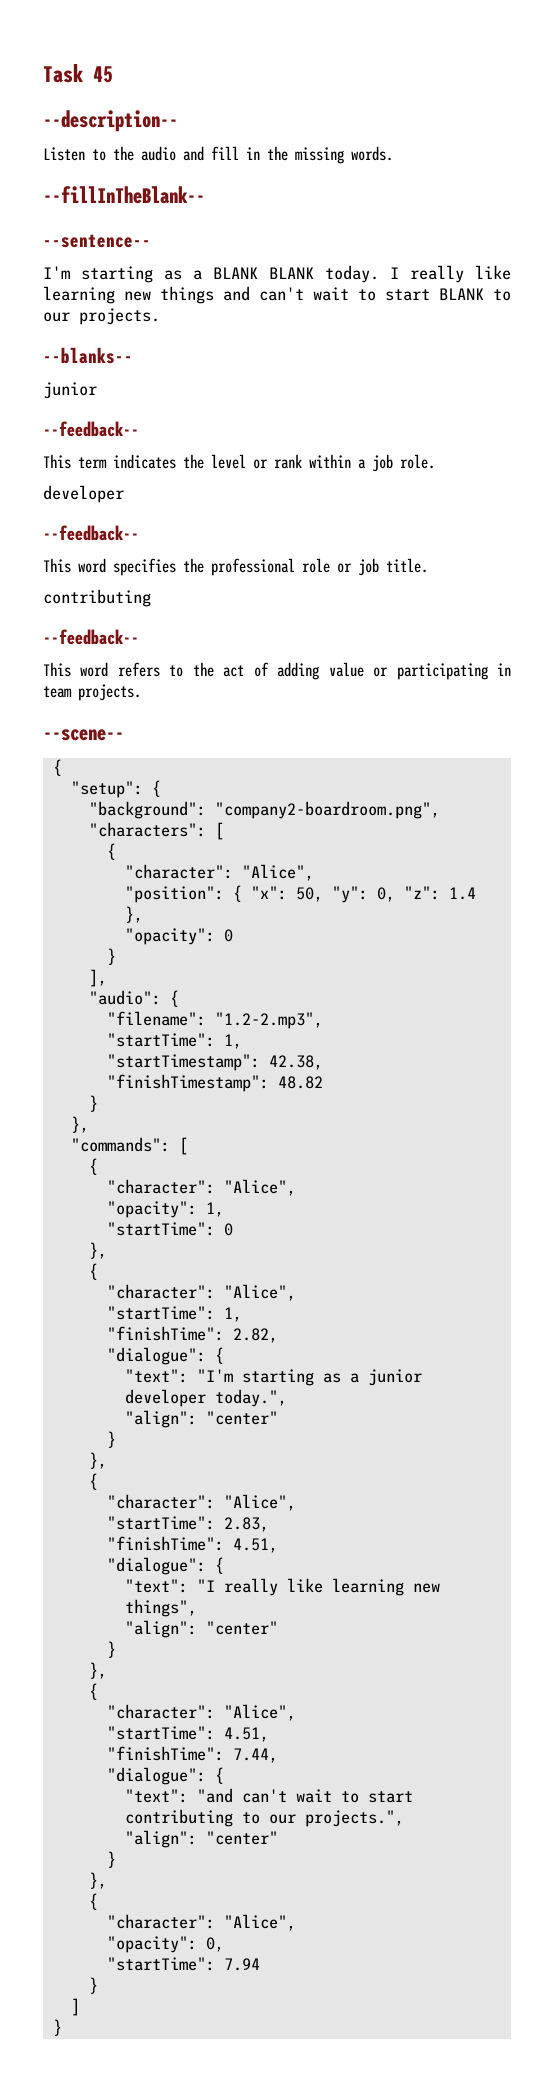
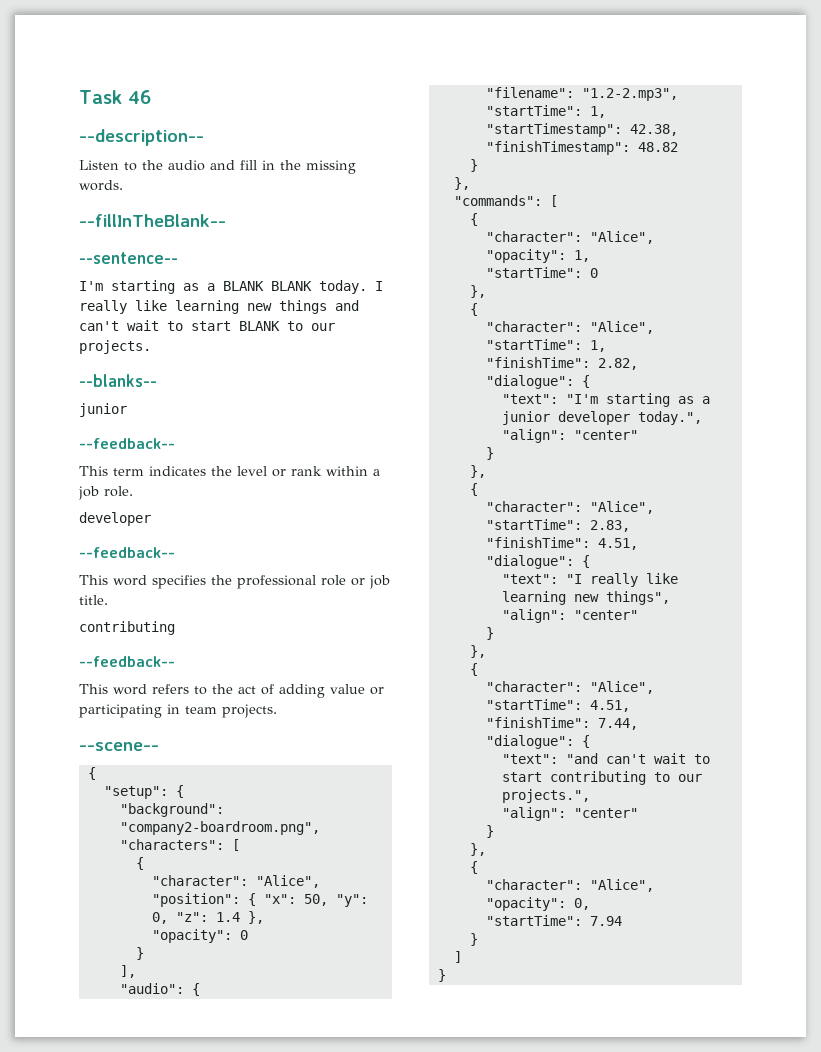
[93,66,113,83] 45 -> [127,90,151,104] 46

